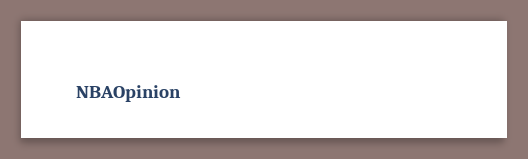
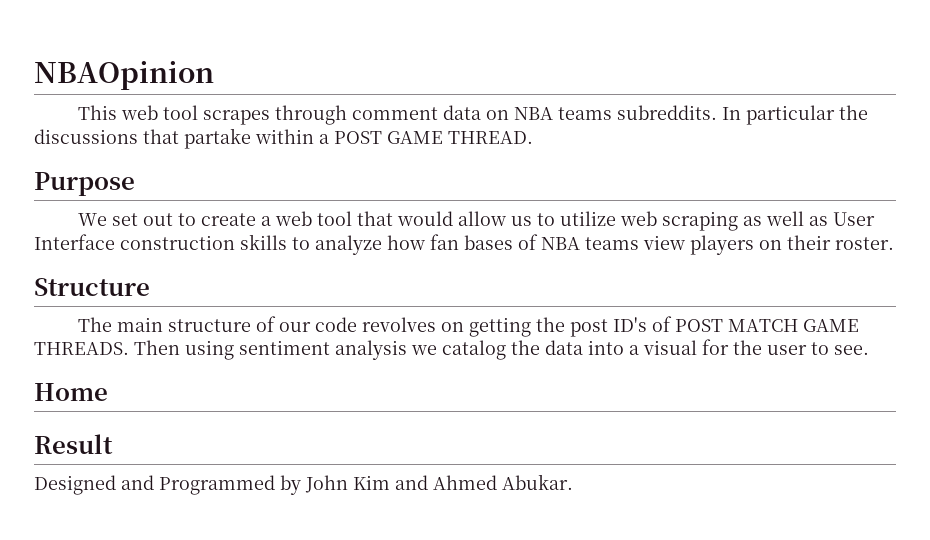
(181, 93) none -> [77,105,868,125] [34,128,533,149] [34,172,135,196] [77,211,875,231] [34,234,894,255] [34,278,150,296] [77,316,859,337] [34,339,869,360] [34,383,108,401] [34,434,113,454] [34,474,573,495] // This web tool scrapes through comment data on NBA teams subreddits. In particular the discussions that partake within a POST GAME THREAD. // Purpose // We set out to create a web tool that would allow us to utilize web scraping as well as User Interface construction skills to analyze how fan bases of NBA teams view players on their roster. // Structure // The main structure of our code revolves on getting the post ID's of POST MATCH GAME THREADS. Then using sentiment analysis we catalog the data into a visual for the user to see. // Home // Result // Designed and Programmed by John Kim and Ahmed Abukar.

